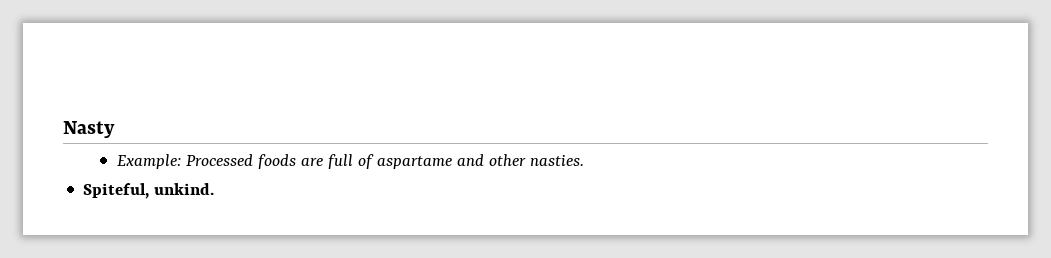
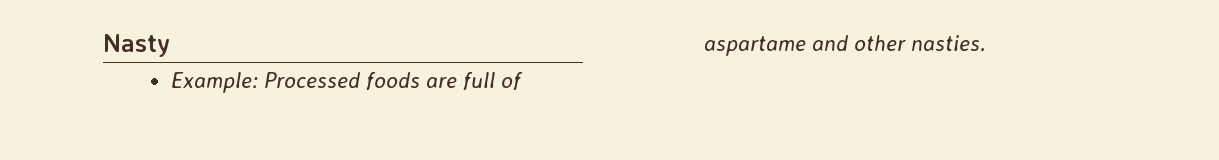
[83,183,215,199] // Spiteful, unkind. -> (986, 43) none

